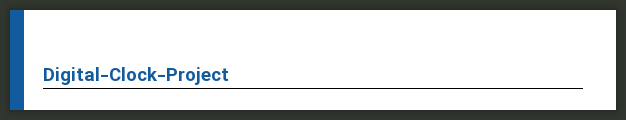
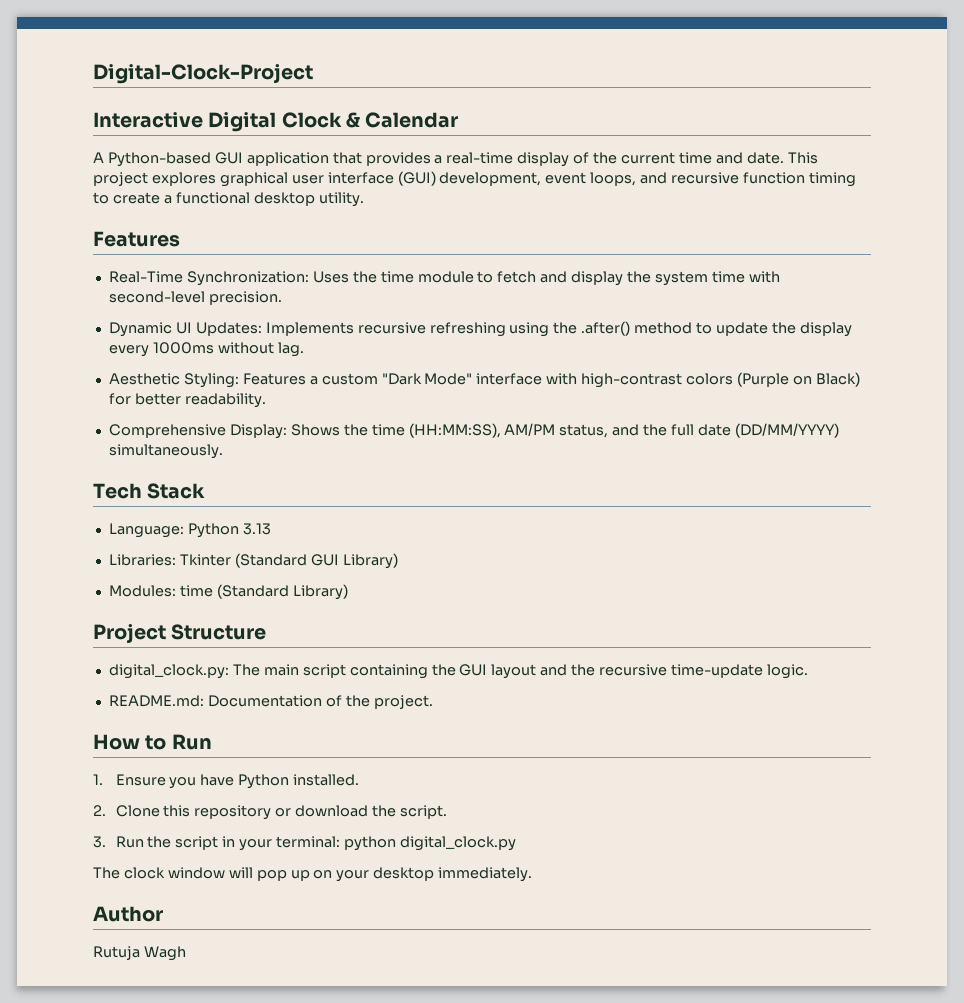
(229, 76) none -> [93,112,459,132] [93,152,818,167] [93,171,856,187] [93,192,364,207] [93,231,180,247] [108,271,780,286] [108,291,282,305] [108,321,852,337] [108,342,304,357] [108,372,860,388] [108,393,266,408] [108,423,839,439] [108,444,223,459] [93,483,206,499] [108,523,271,538] [108,553,398,569] [108,584,348,600] [93,623,267,643] [108,664,808,679] [108,695,433,709] [93,734,212,750] [93,774,360,789] [93,805,448,820] [93,836,516,851] [93,867,533,882] [93,906,163,922] [93,946,186,961] // Interactive Digital Clock & Calendar // A Python-based GUI application that provides a real-time display of the current time and date. This project explores graphical user interface (GUI) development, event loops, and recursive function timing to create a functional desktop utility. // Features // Real-Time Synchronization: Uses the time module to fetch and display the system time with second-level precision. // Dynamic UI Updates: Implements recursive refreshing using the .after() method to update the display every 1000ms without lag. // Aesthetic Styling: Features a custom "Dark Mode" interface with high-contrast colors (Purple on Black) for better readability. // Comprehensive Display: Shows the time (HH:MM:SS), AM/PM status, and the full date (DD/MM/YYYY) simultaneously. // Tech Stack // Language: Python 3.13 // Libraries: Tkinter (Standard GUI Library) // Modules: time (Standard Library) // Project Structure // digital_clock.py: The main script containing the GUI layout and the recursive time-update logic. // README.md: Documentation of the project. // How to Run // 1. Ensure you have Python installed. // 2. Clone this repository or download the script. // 3. Run the script in your terminal: python digital_clock.py // The clock window will pop up on your desktop immediately. // Author // Rutuja Wagh

